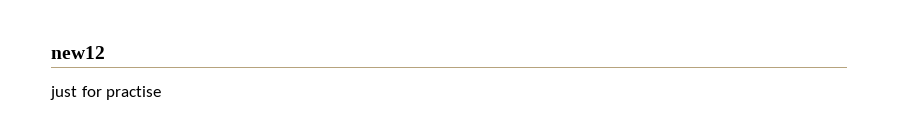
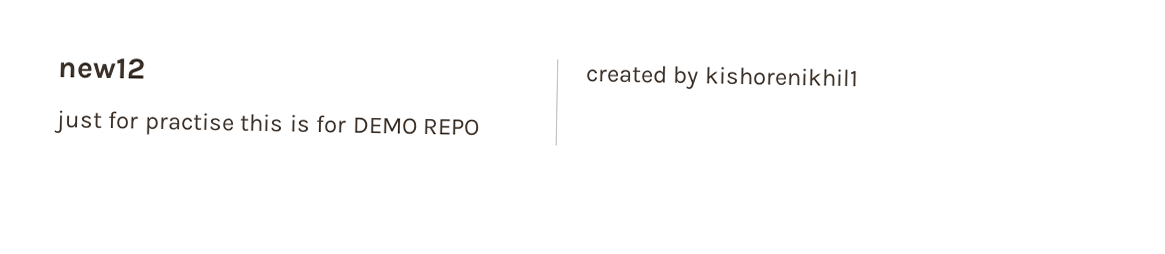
(162, 93) none -> [239,113,481,137] [585,64,859,90] this is for DEMO REPO created by kishorenikhil1

